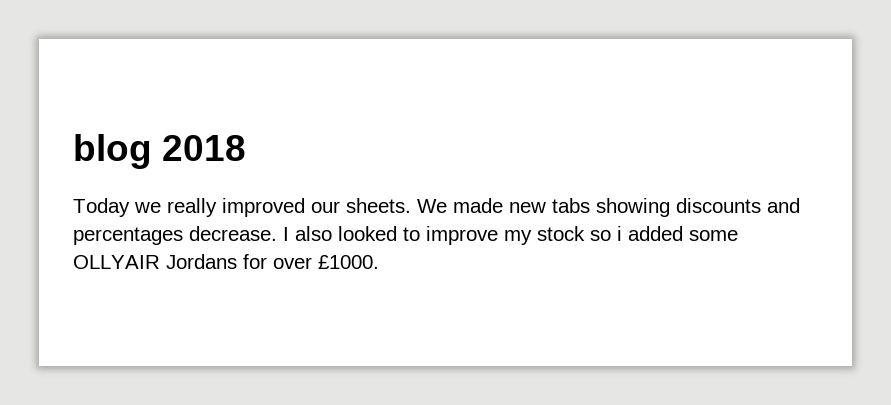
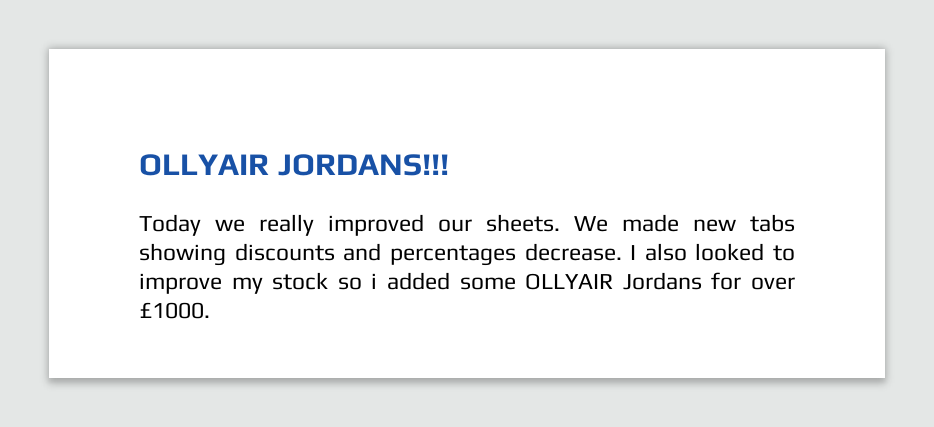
[73,134,246,169] blog 2018 -> [139,154,449,176] OLLYAIR JORDANS!!!

